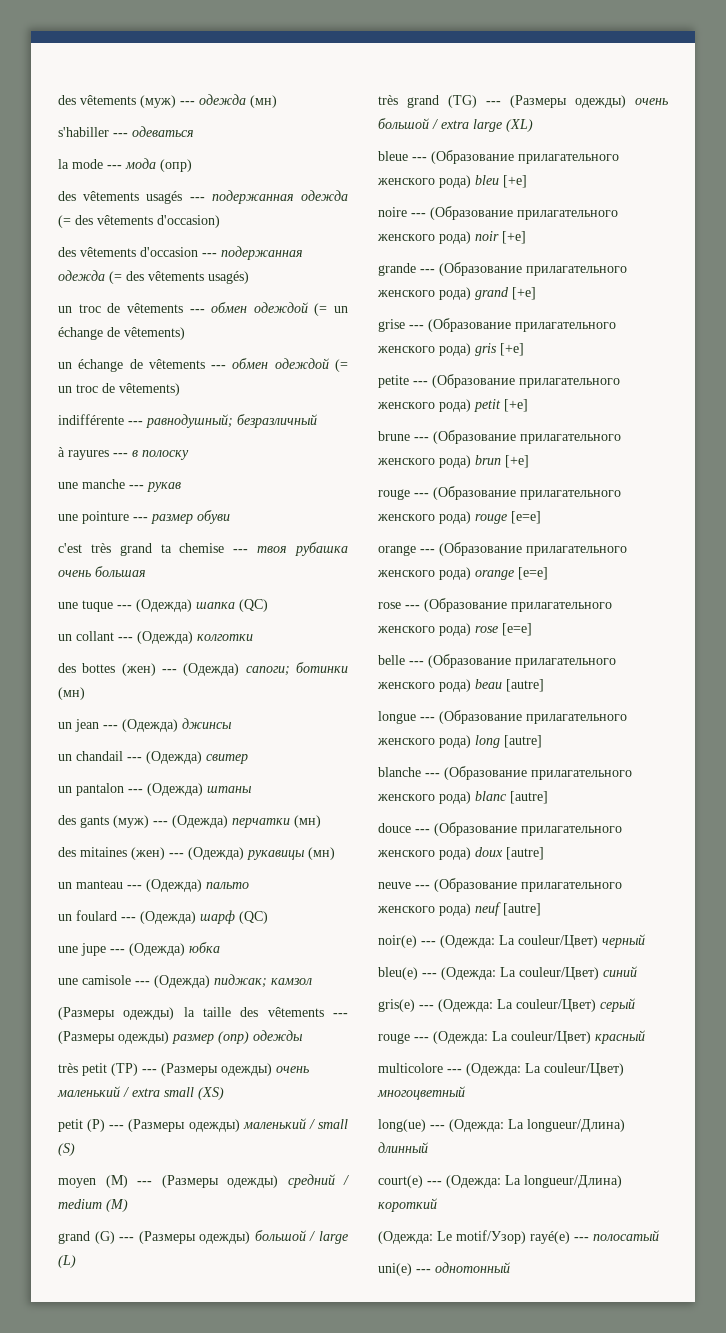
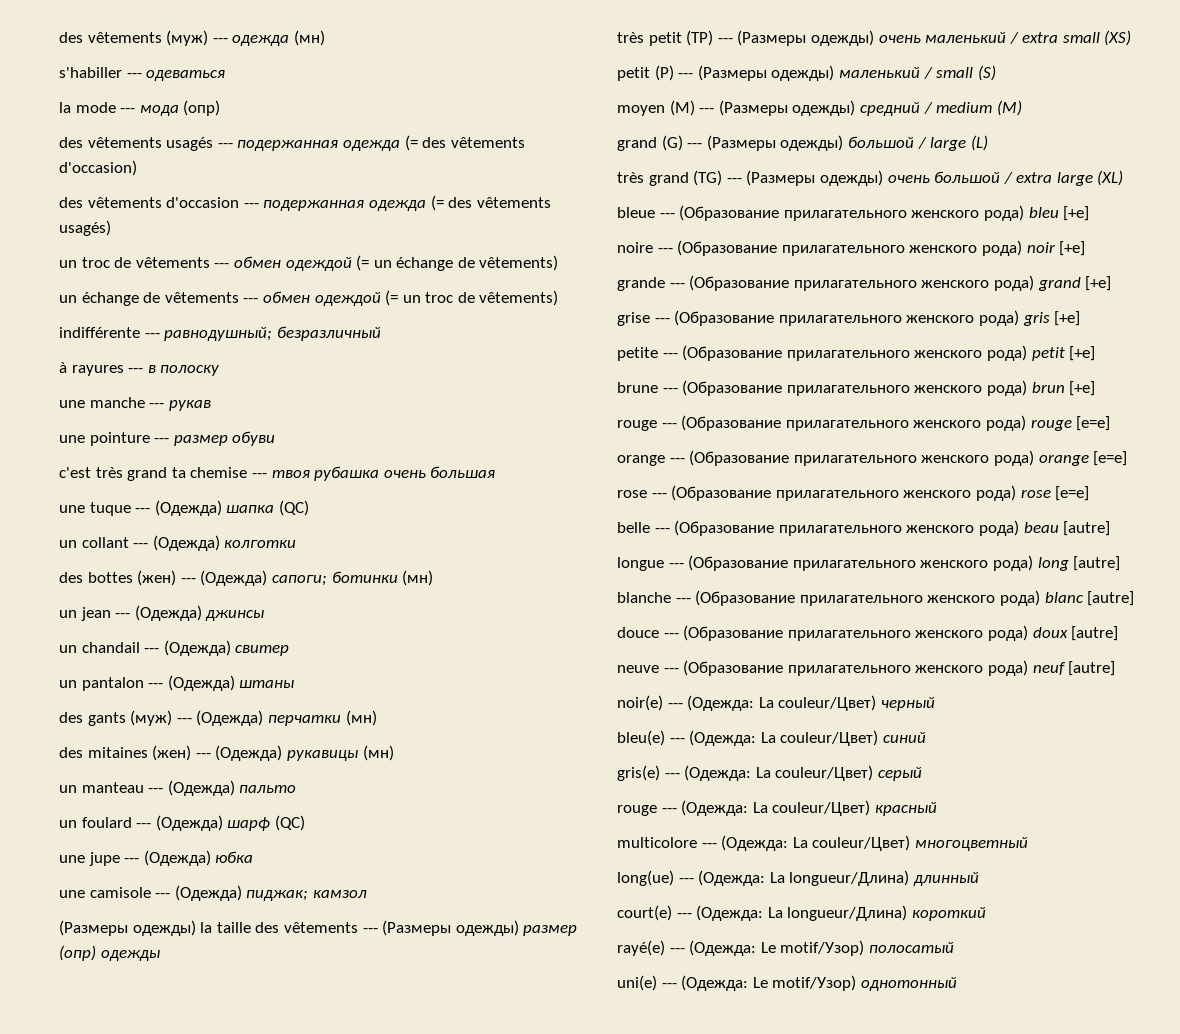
[378,1230,589,1244] (Одежда: Le motif/Узор) rayé(e) --- -> [617,940,865,956] rayé(e) --- (Одежда: Le motif/Узор)
(431, 1271) none -> [681,975,857,991] (Одежда: Le motif/Узор)

